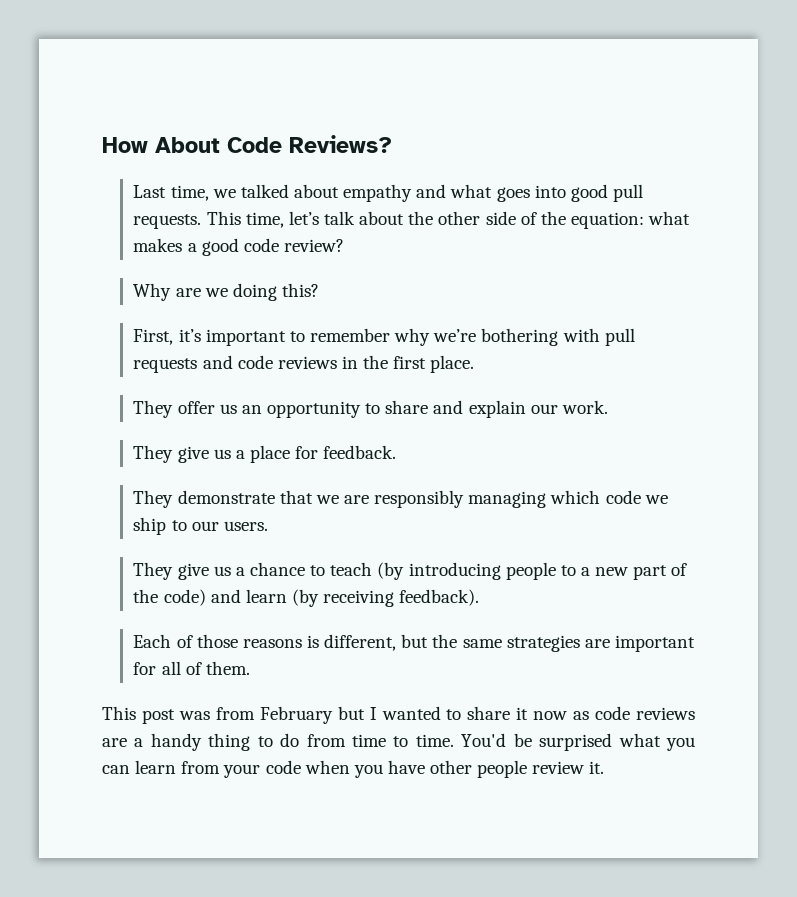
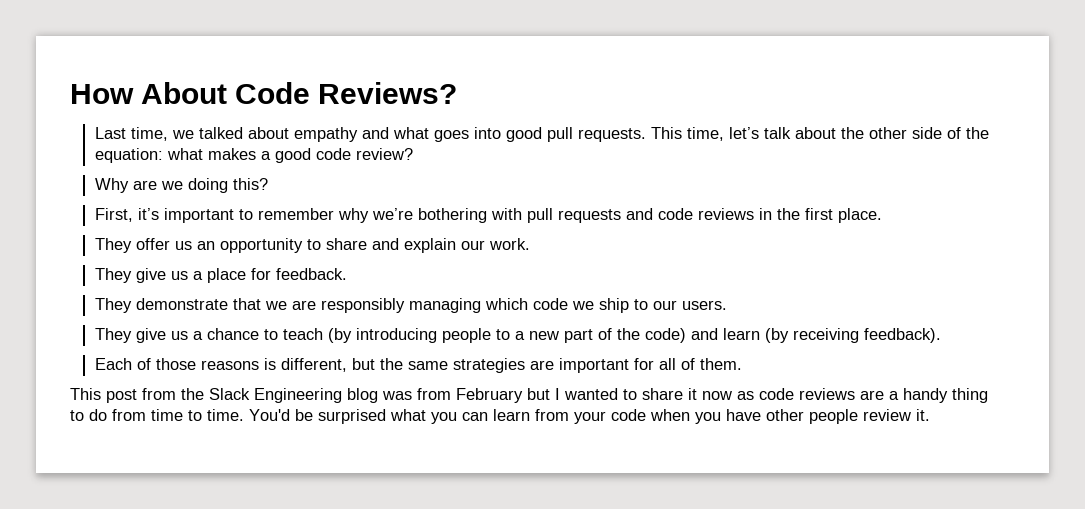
(175, 716) none -> [142,388,378,403] from the Slack Engineering blog

